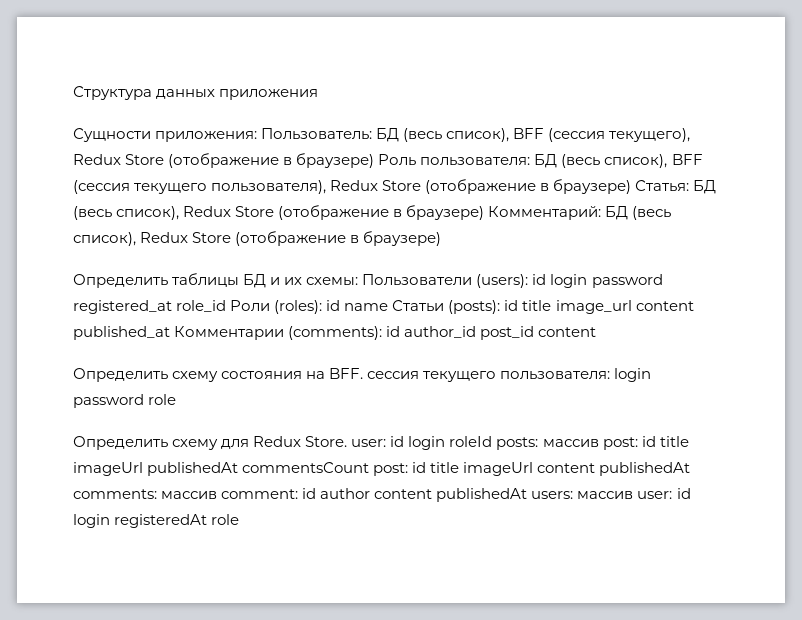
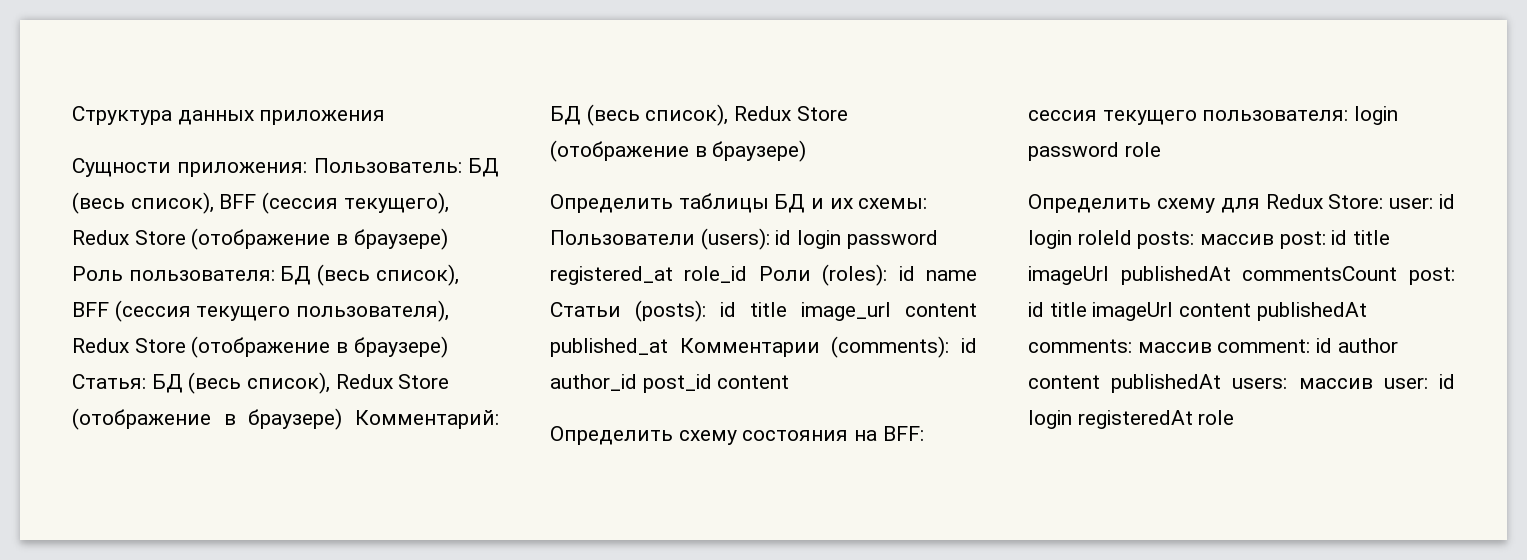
[329,368,364,379] BFF. -> [882,426,924,441] BFF:
[305,436,348,447] Store. -> [1328,194,1384,209] Store:

